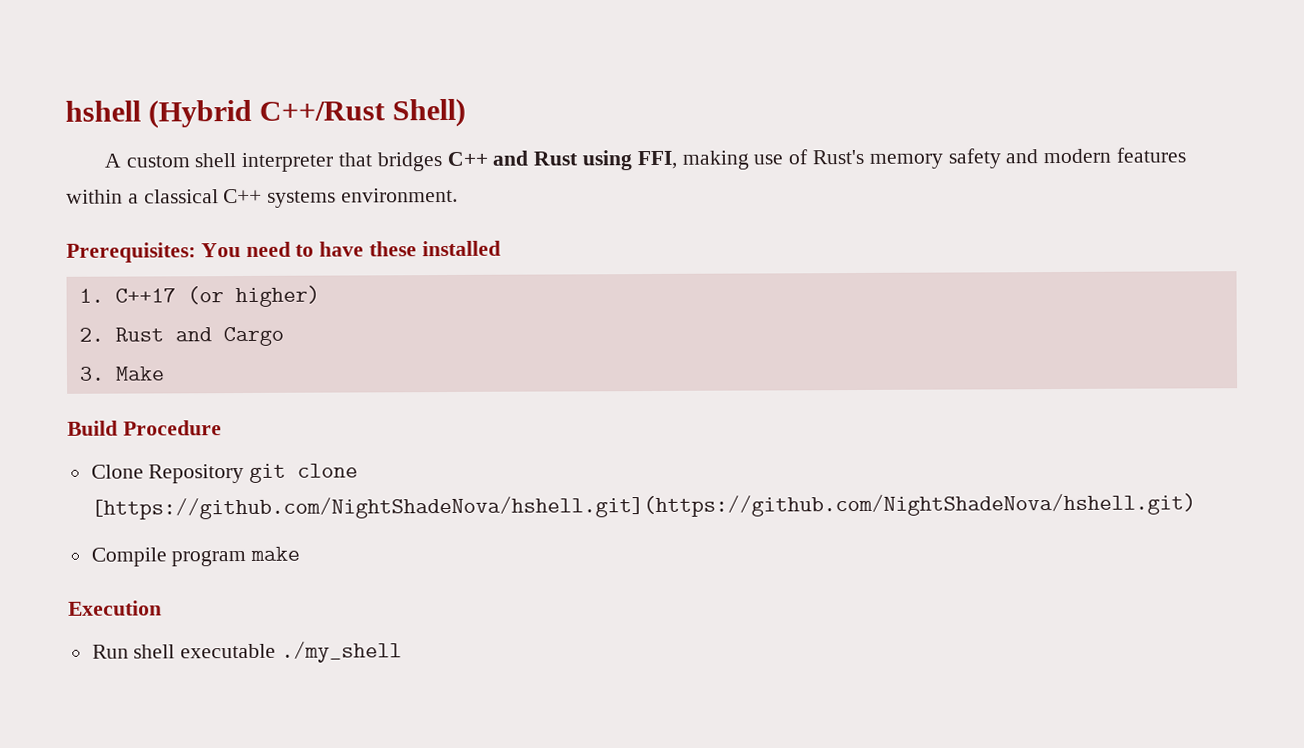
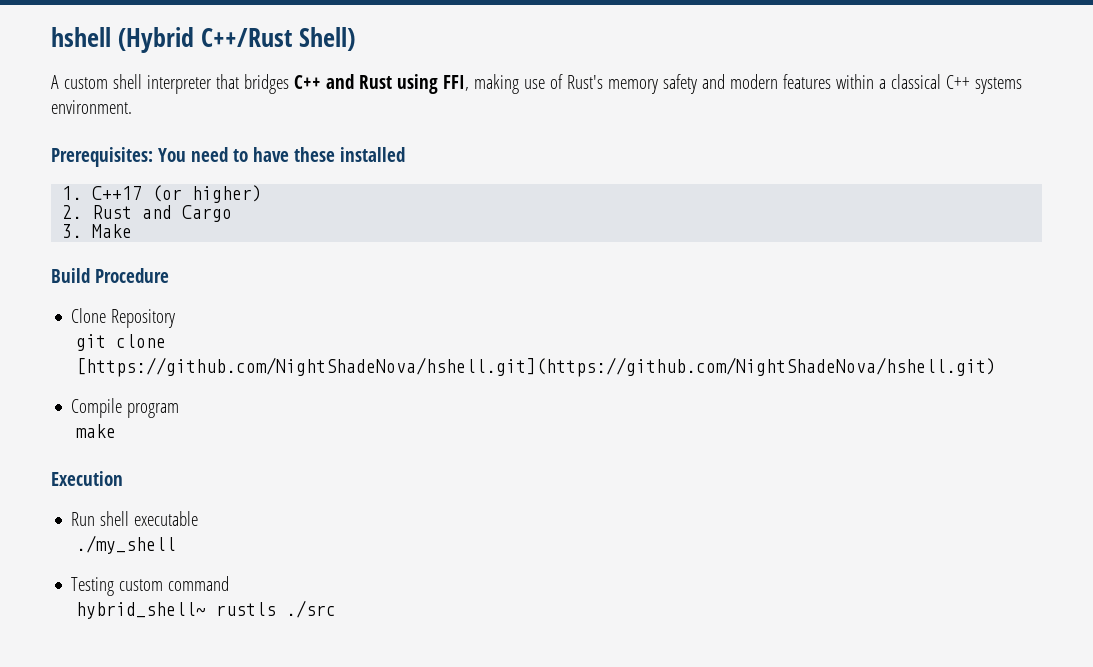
(245, 473) none -> (176, 318) //
(247, 558) none -> (180, 410) //
(277, 651) none -> (199, 518) //
(403, 652) none -> [71,576,230,596] [75,600,336,619] // Testing custom command // hybrid_shell~ rustls ./src

